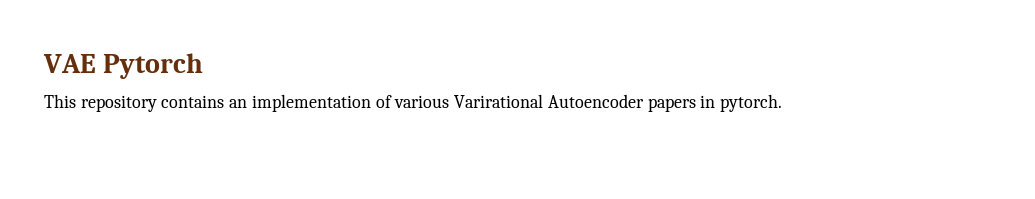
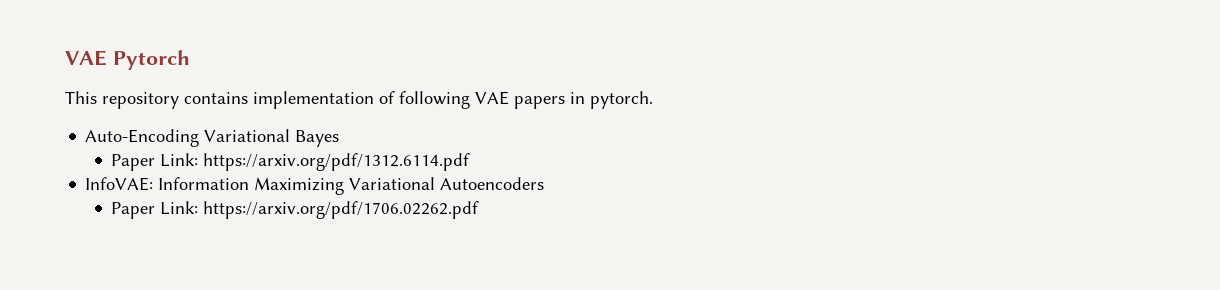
[229,99,248,108] an -> (248, 98) none
[394,94,644,108] various Varirational Autoencoder -> [399,91,509,109] following VAE
(782, 103) none -> [85,129,340,147] [111,153,471,171] [85,177,545,195] [111,201,480,219] // Auto-Encoding Variational Bayes // Paper Link: https://arxiv.org/pdf/1312.6114.pdf // InfoVAE: Information Maximizing Variational Autoencoders // Paper Link: https://arxiv.org/pdf/1706.02262.pdf

